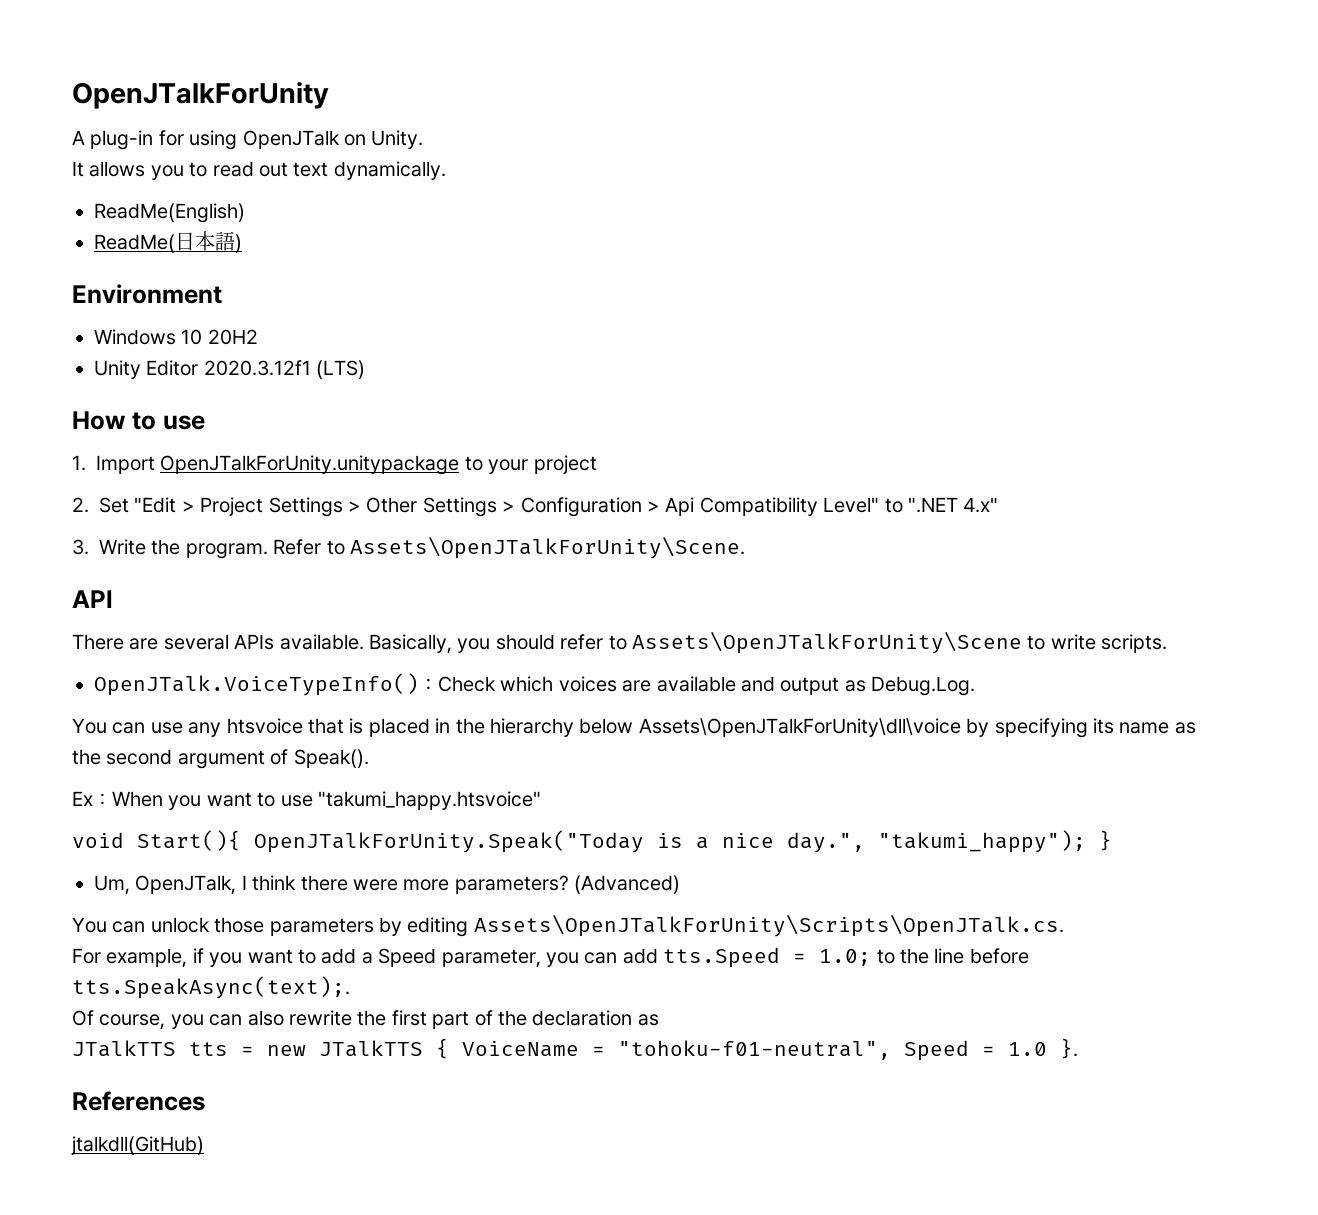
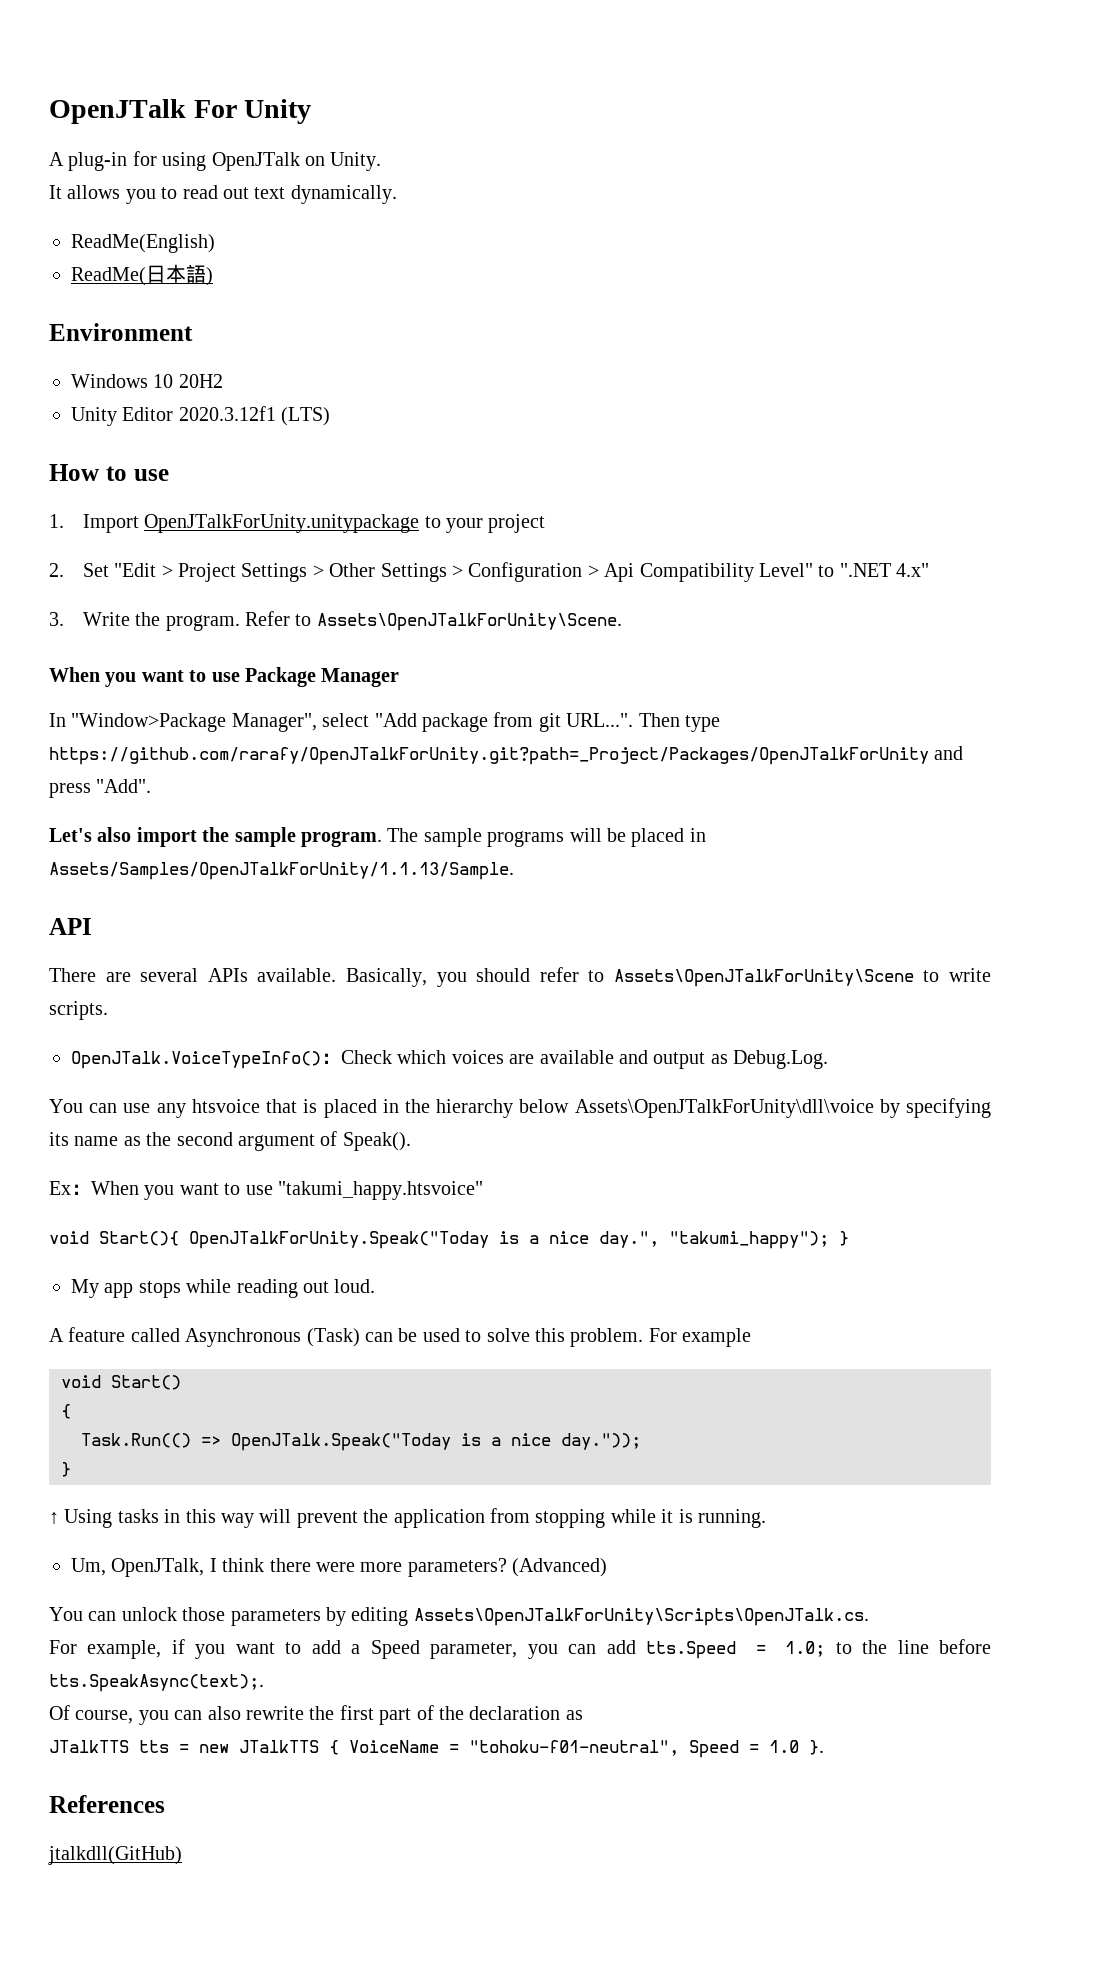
[72,82,329,109] OpenJTalkForUnity -> [49,99,312,124] OpenJTalk For Unity
(745, 547) none -> [49,667,400,687] [49,712,720,732] [49,746,964,765] [49,779,152,798] [49,827,706,847] [49,862,514,880] // When you want to use Package Manager // In "Window>Package Manager", select "Add package from git URL...". Then type https://github.com/rarafy/OpenJTalkForUnity.git?path=_Project/Packages/OpenJTalkForUnity and press "Add". // Let's also import the sample program. The sample programs will be placed in Assets/Samples/OpenJTalkForUnity/1.1.13/Sample.
(1112, 840) none -> [71,1279,376,1298] [49,1327,752,1347] [61,1375,181,1390] [61,1404,71,1419] [81,1433,641,1451] [61,1462,71,1477] [49,1508,766,1528] // My app stops while reading out loud. // A feature called Asynchronous (Task) can be used to solve this problem. For example // void Start() // { // Task.Run(() => OpenJTalk.Speak("Today is a nice day.")); // } // ↑ Using tasks in this way will prevent the application from stopping while it is running.

